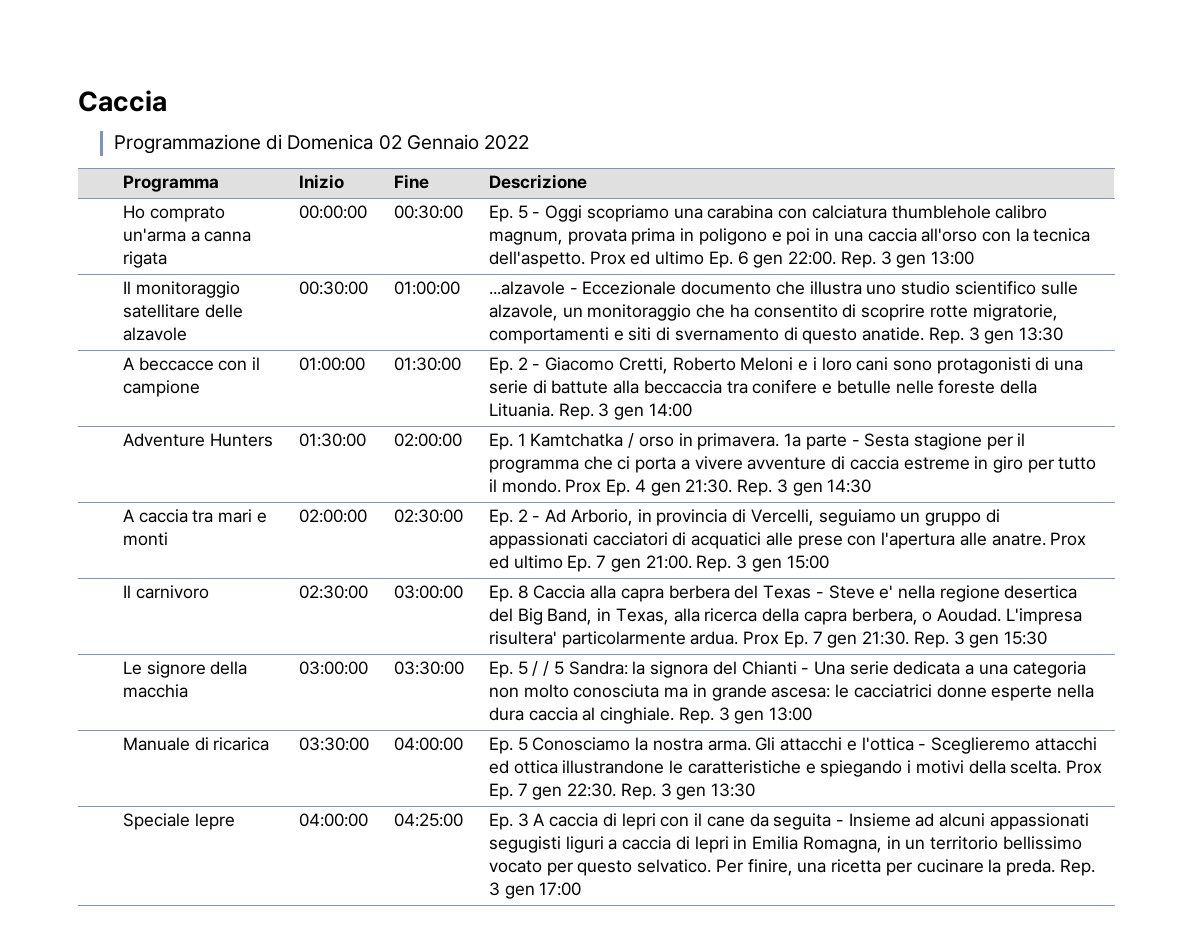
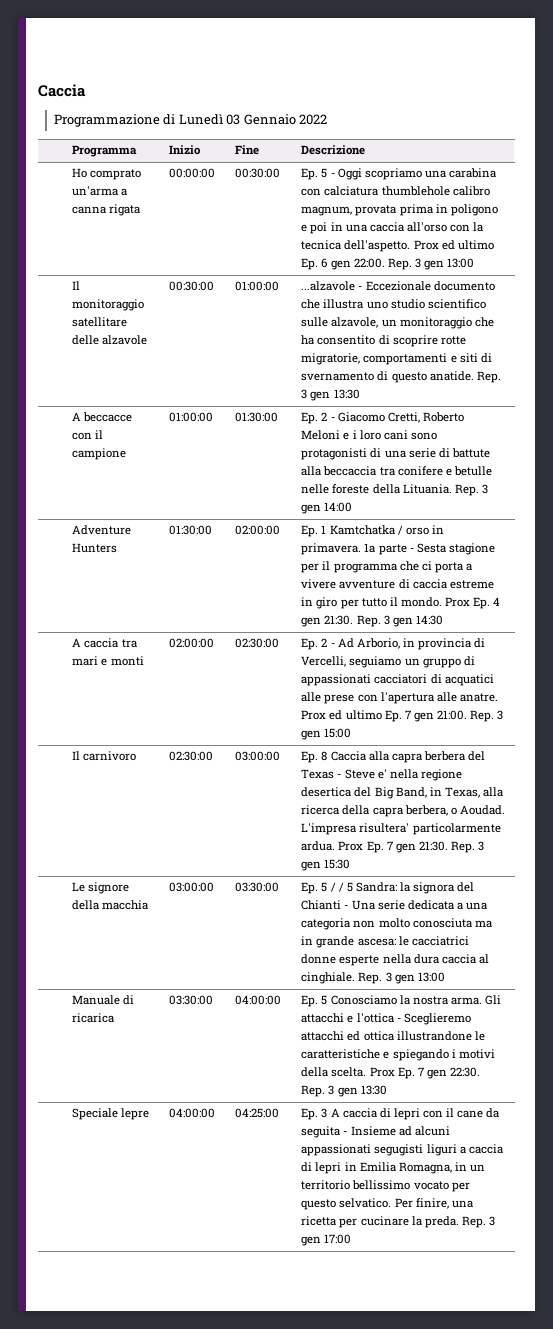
[287,134,402,150] Domenica 02 -> [178,114,241,125] Lunedì 03

